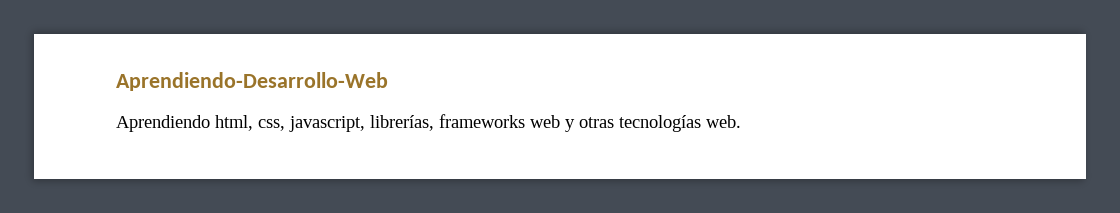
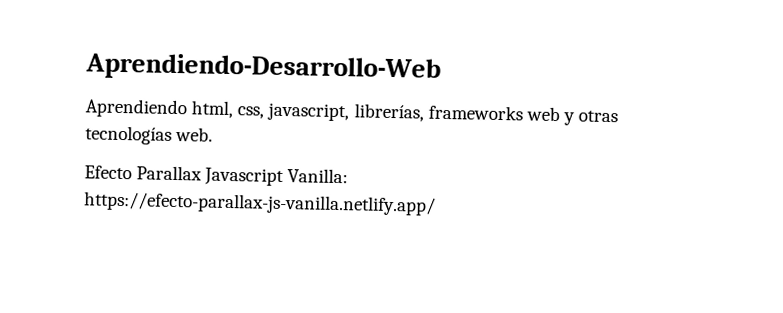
(741, 121) none -> [84,165,349,187] [83,191,436,216] // Efecto Parallax Javascript Vanilla: https://efecto-parallax-js-vanilla.netlify.app/

